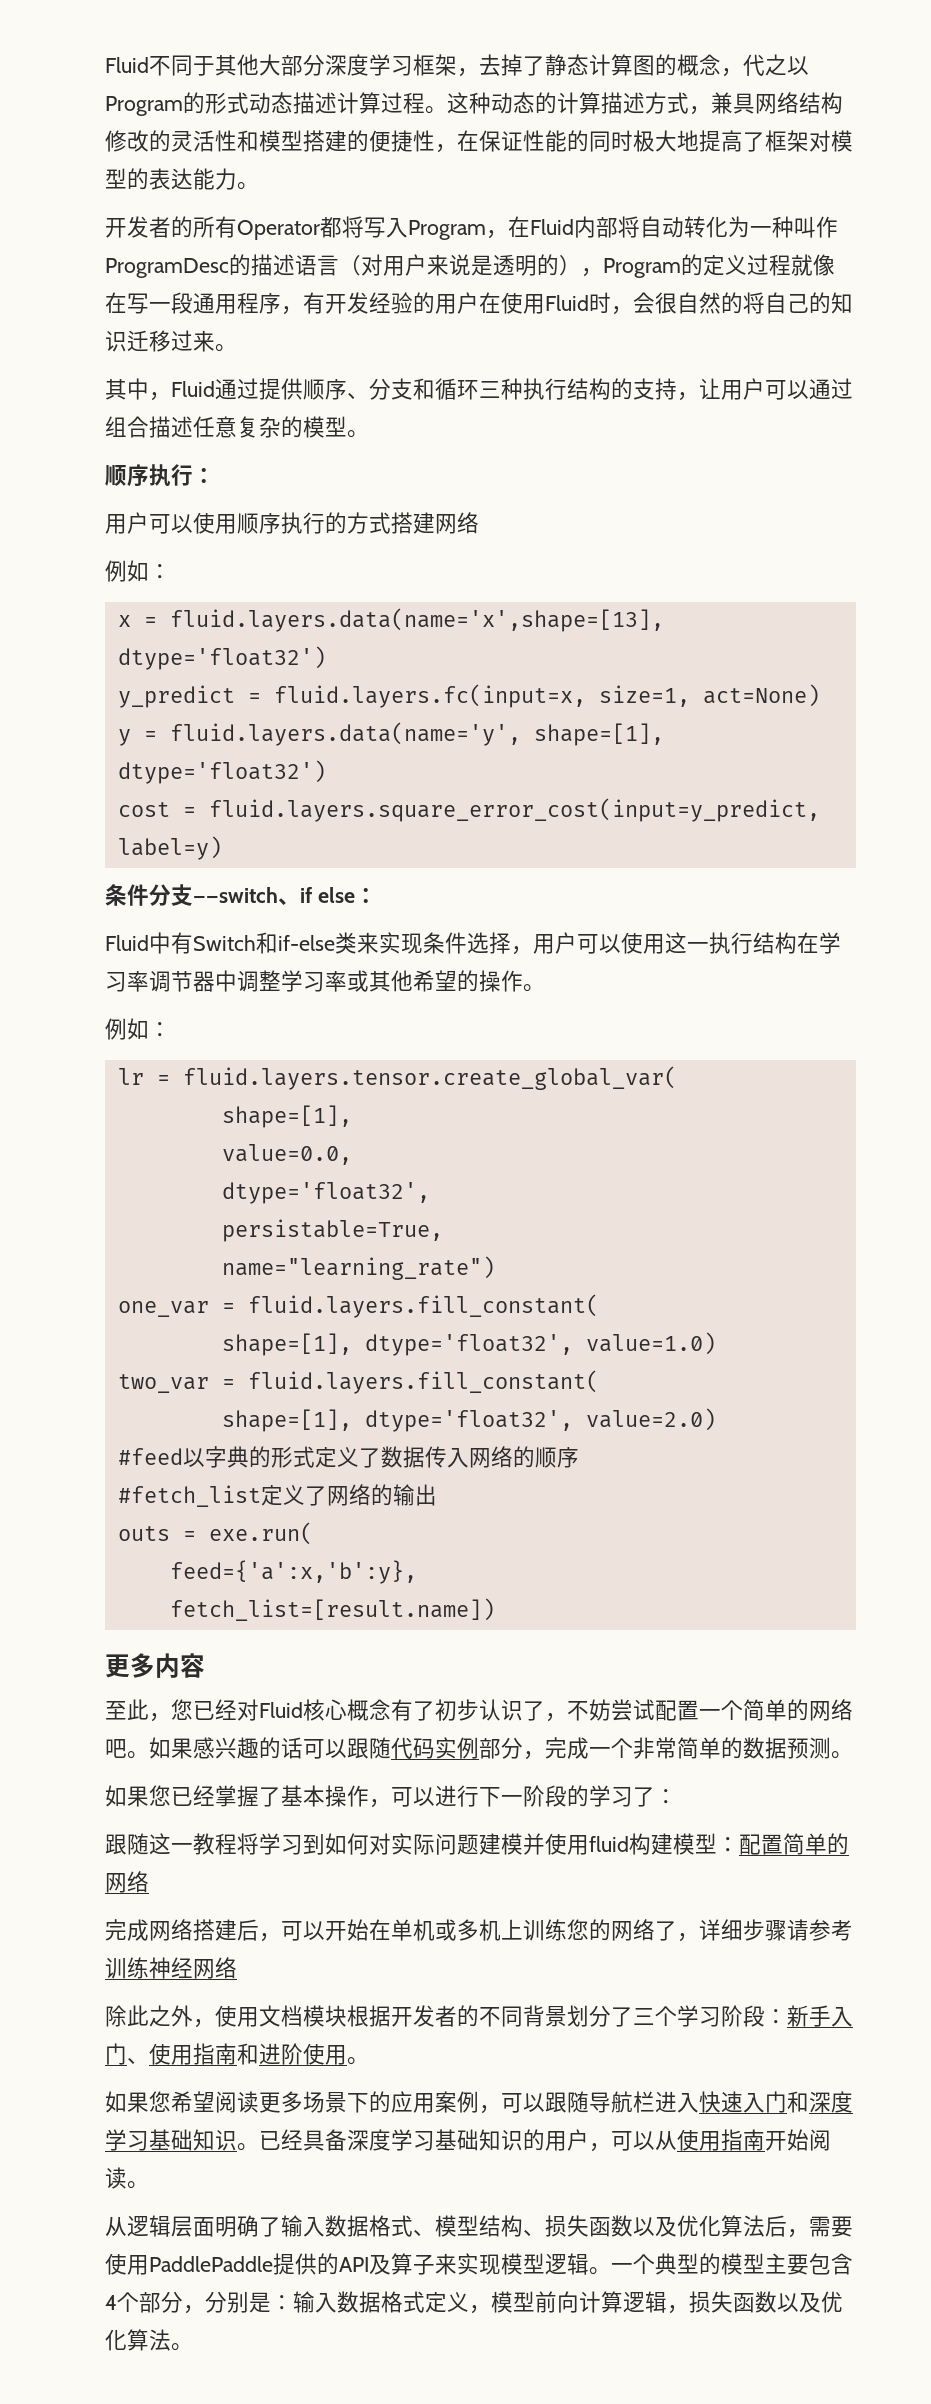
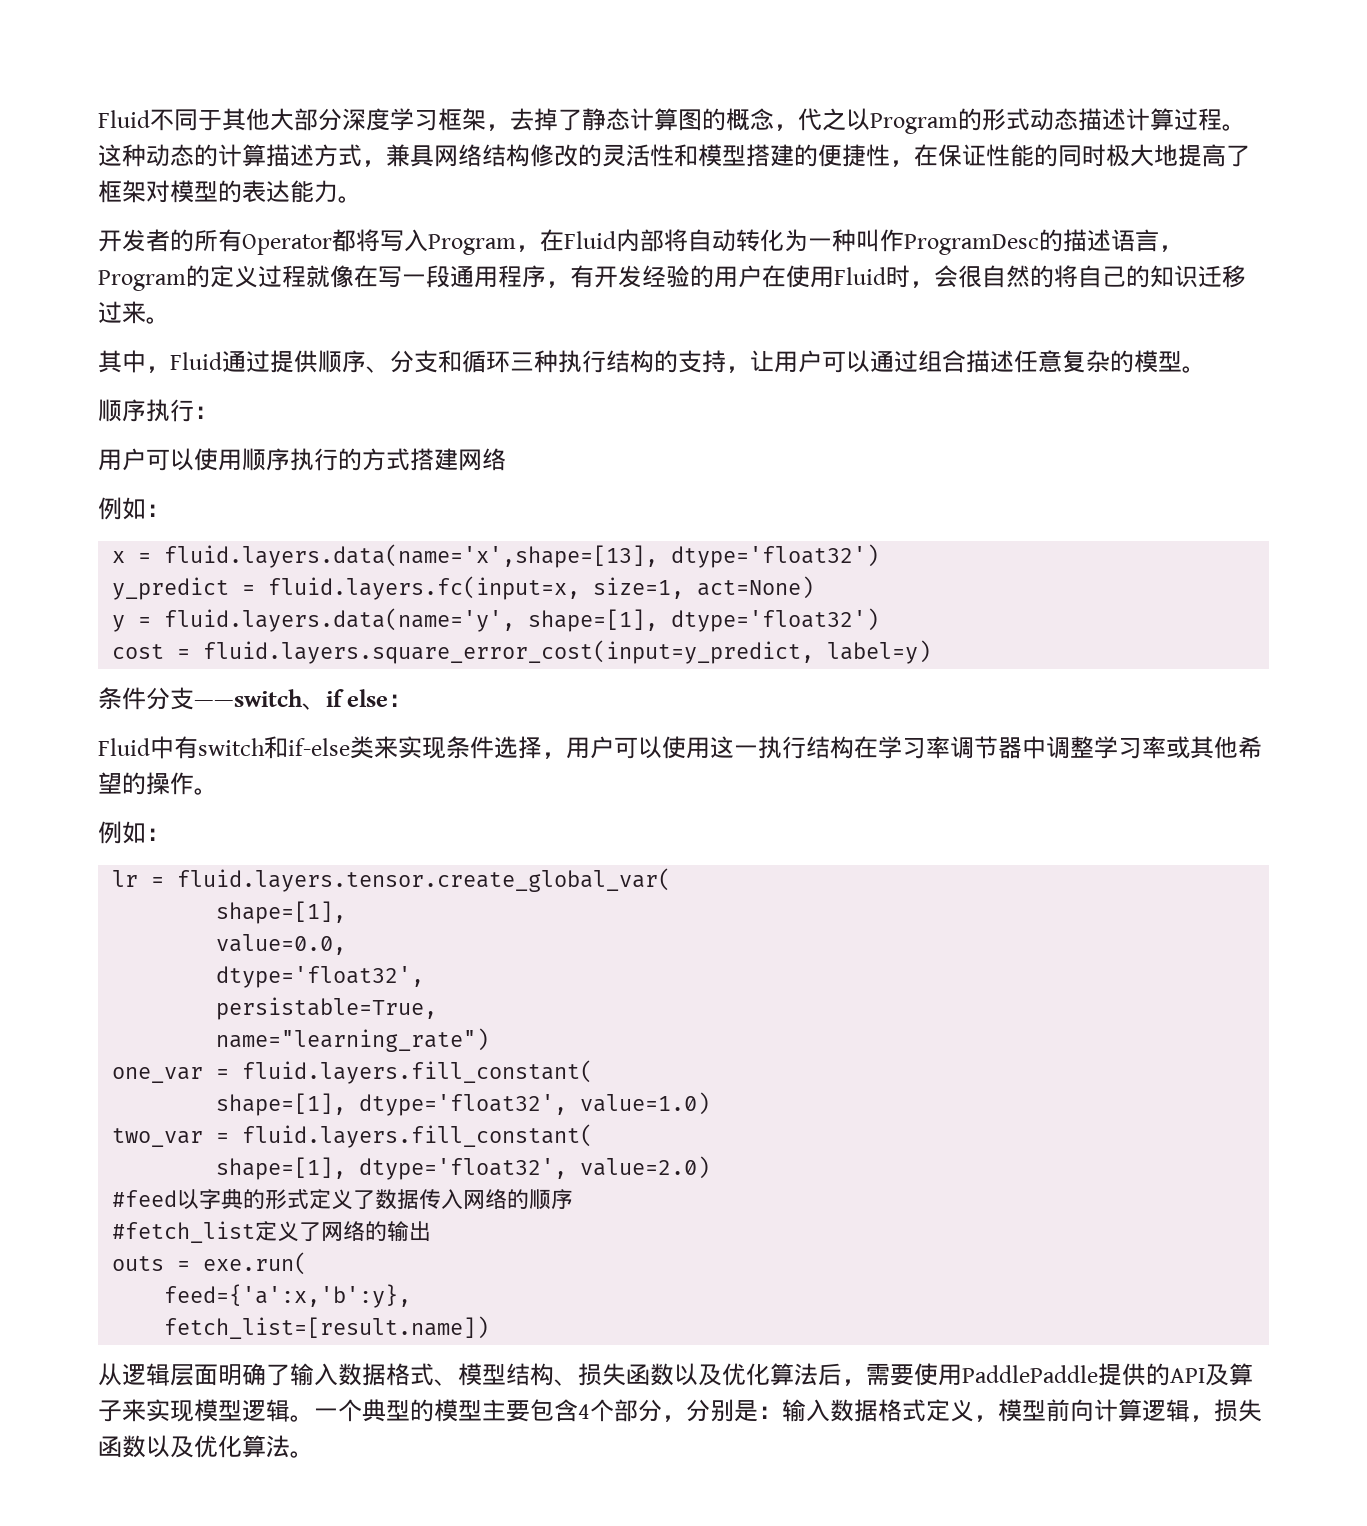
[339,254,581,276] （对用户来说是透明的） -> (1159, 240) none
[193,935,256,951] Switch -> [198,738,265,756] switch
[105,1653,205,1678] [105,1699,853,1722] [105,1737,853,1760] [105,1785,677,1808] [105,1833,849,1855] [105,1871,149,1893] [105,1919,853,1942] [105,1957,237,1979] [105,2005,853,2028] [105,2043,369,2065] [105,2091,853,2114] [105,2129,831,2152] [105,2167,149,2189] // 更多内容 // 至此，您已经对Fluid核心概念有了初步认识了，不妨尝试配置一个简单的网络吧。如果感兴趣的话可以跟随代码实例部分，完成一个非常简单的数据预测。 // 如果您已经掌握了基本操作，可以进行下一阶段的学习了： // 跟随这一教程将学习到如何对实际问题建模并使用fluid构建模型：配置简单的网络 // 完成网络搭建后，可以开始在单机或多机上训练您的网络了，详细步骤请参考训练神经网络 // 除此之外，使用文档模块根据开发者的不同背景划分了三个学习阶段：新手入门、使用指南和进阶使用。 // 如果您希望阅读更多场景下的应用案例，可以跟随导航栏进入快速入门和深度学习基础知识。已经具备深度学习基础知识的用户，可以从使用指南开始阅读。 -> (490, 1327) none

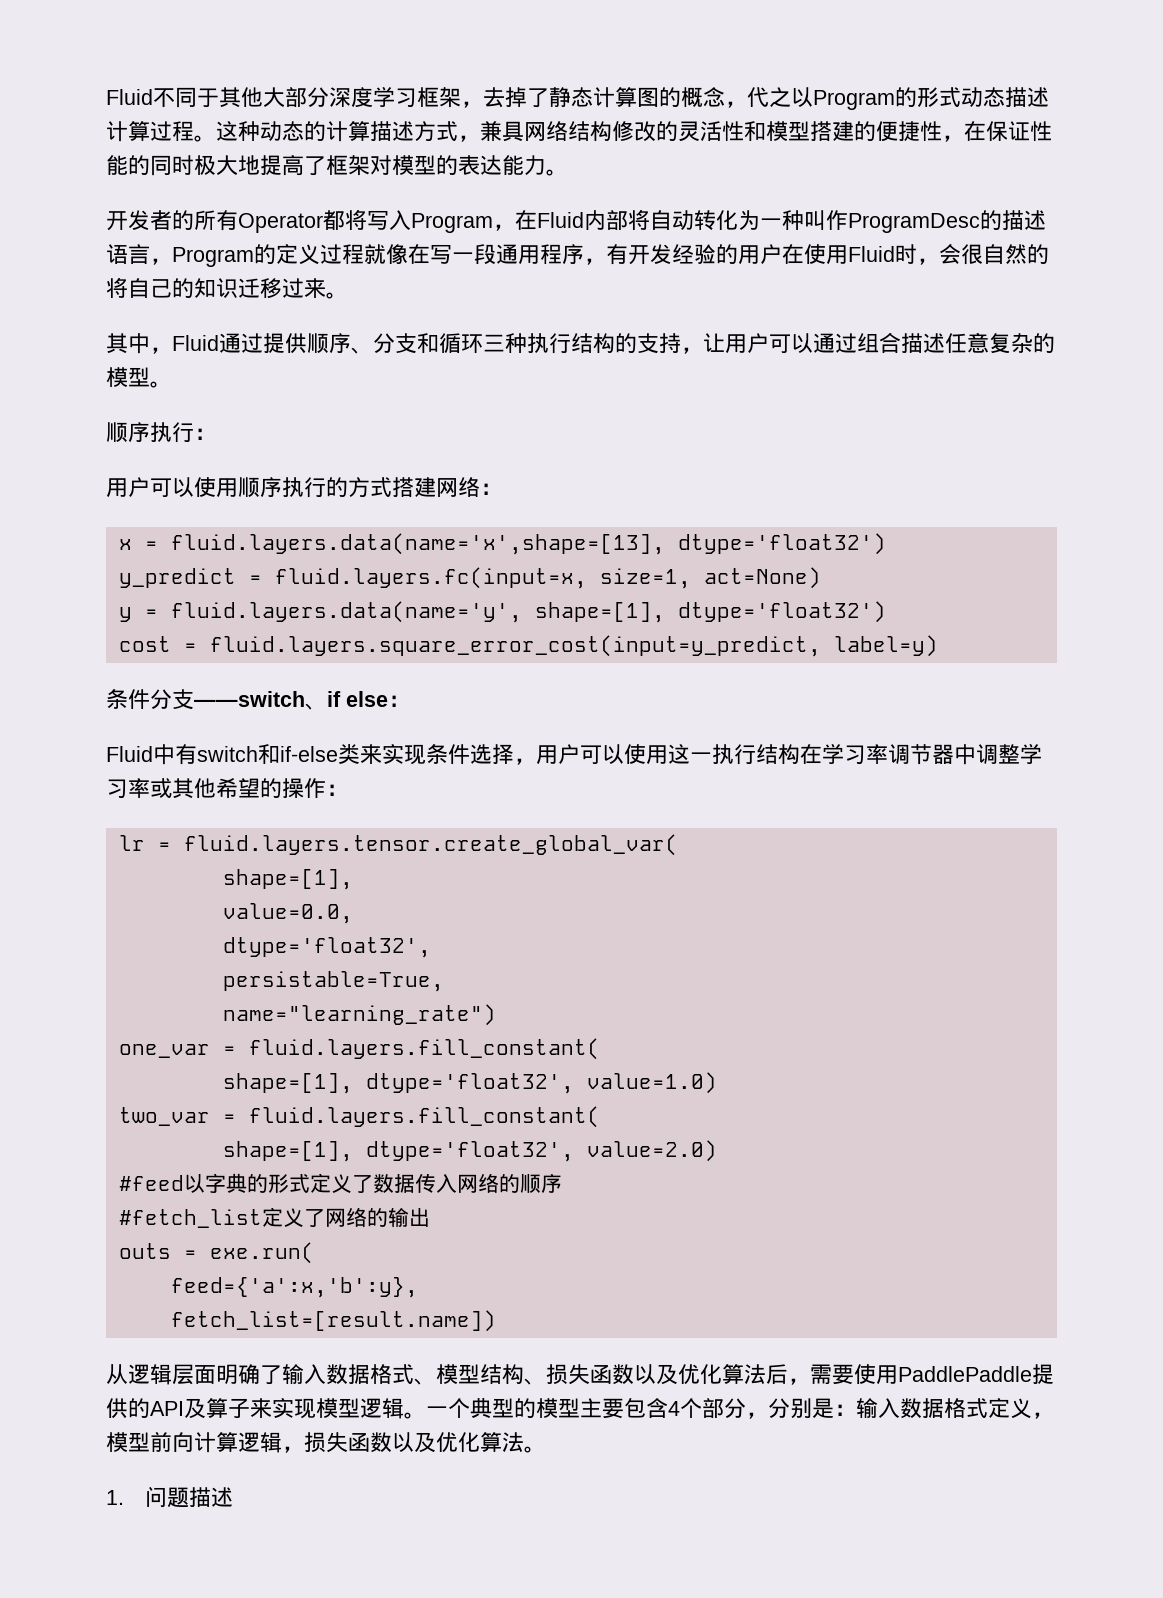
[98,497,146,520] // 例如 -> (480, 487) none
[194,788,218,795] [98,821,146,844] 。 // 例如 -> (326, 788) none
(314, 1454) none -> [106,1486,234,1508] // 1.问题描述

